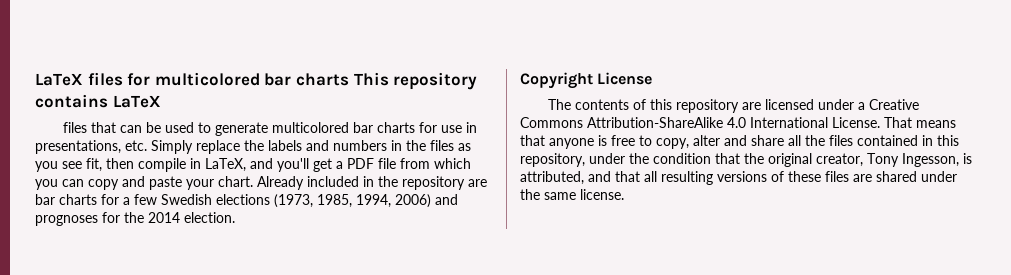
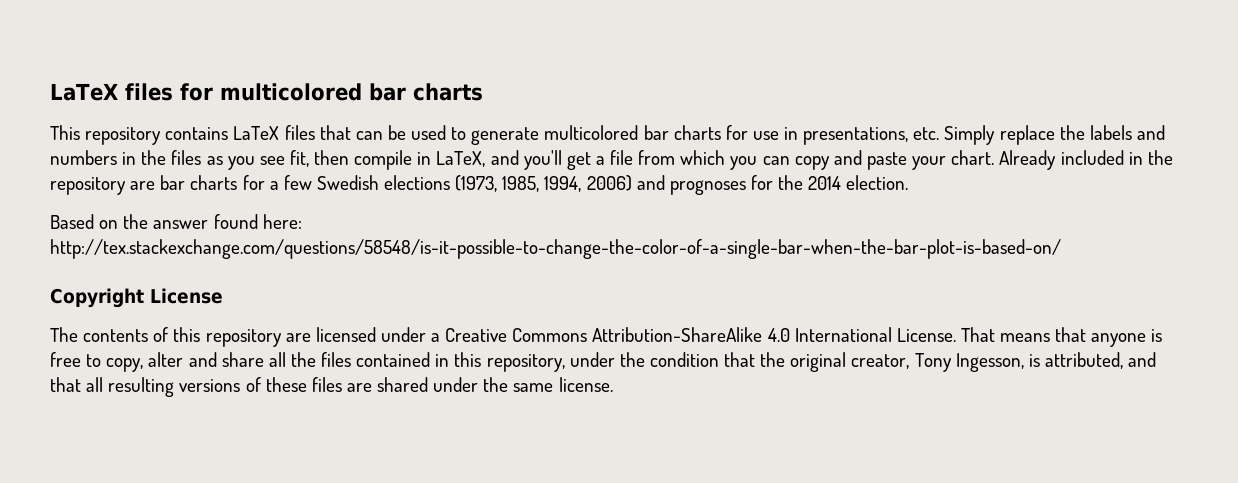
(349, 79) none -> (483, 92) //
(161, 101) // -> (280, 133) none
[347,158,374,169] PDF -> (605, 160) none
(235, 217) none -> [50,214,302,229] [50,239,1061,259] // Based on the answer found here: http://tex.stackexchange.com/questions/58548/is-it-possible-to-change-the-color-of-a-single-bar-when-the-bar-plot-is-based-on/

